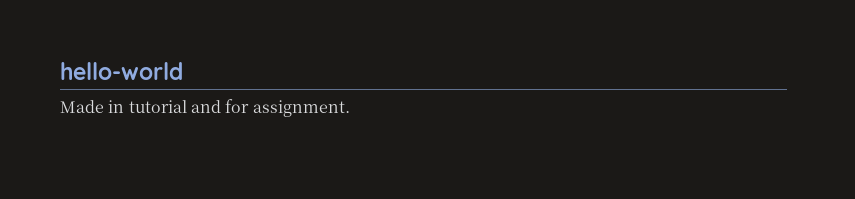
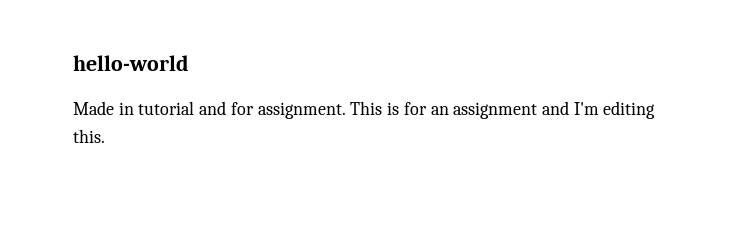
(350, 108) none -> [350,101,656,119] [73,129,105,143] This is for an assignment and I'm editing this.

